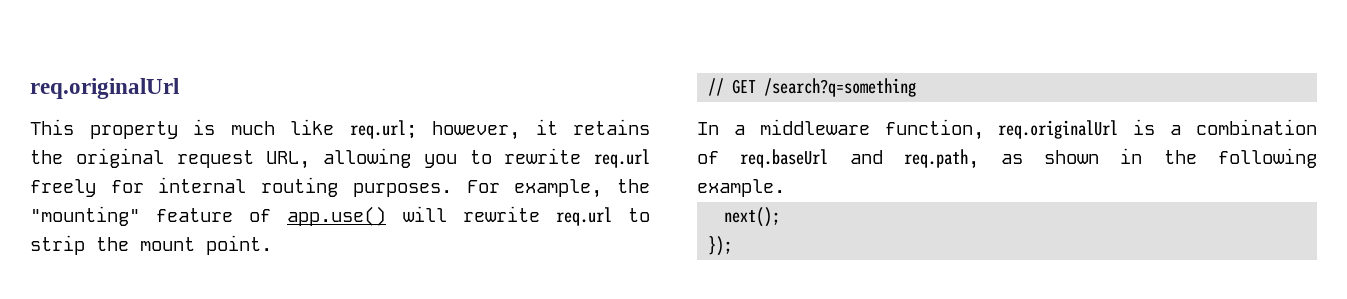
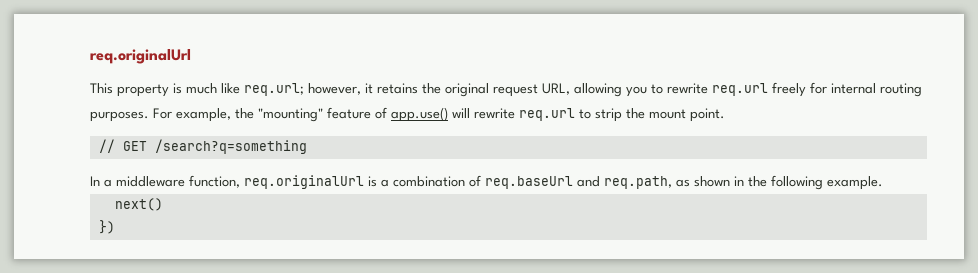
[724,207,781,227] [708,236,733,256] next(); // }); -> [114,198,163,211] [98,220,115,234] next() // })

